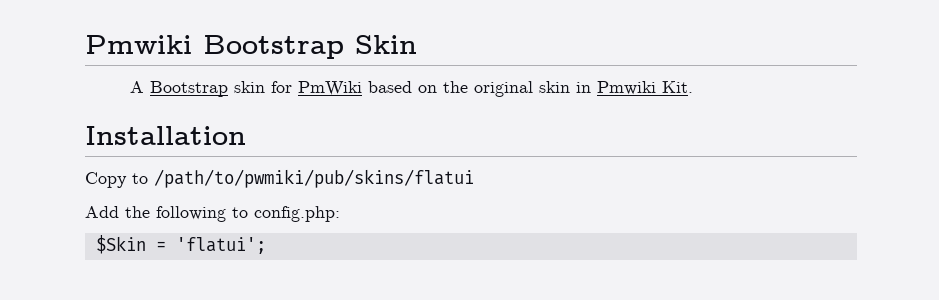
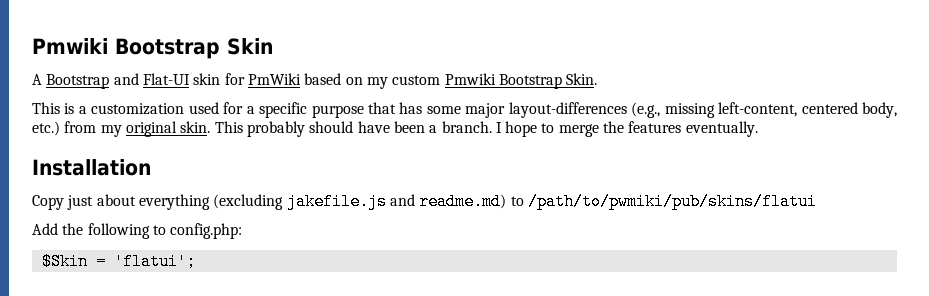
(228, 89) none -> [113,73,190,85] and Flat-UI
[442,81,693,97] [85,126,246,145] [85,172,127,188] the original skin in Pmwiki Kit. // Installation // Copy -> [366,73,598,89] [32,102,898,118] [32,121,758,137] [32,159,151,176] [32,193,507,210] my custom Pmwiki Bootstrap Skin. // This is a customization used for a specific purpose that has some major layout-differences (e.g., missing left-content, centered body, etc.) from my original skin. This probably should have been a branch. I hope to merge the features eventually. // Installation // Copy just about everything (excluding jakefile.js and readme.md)

